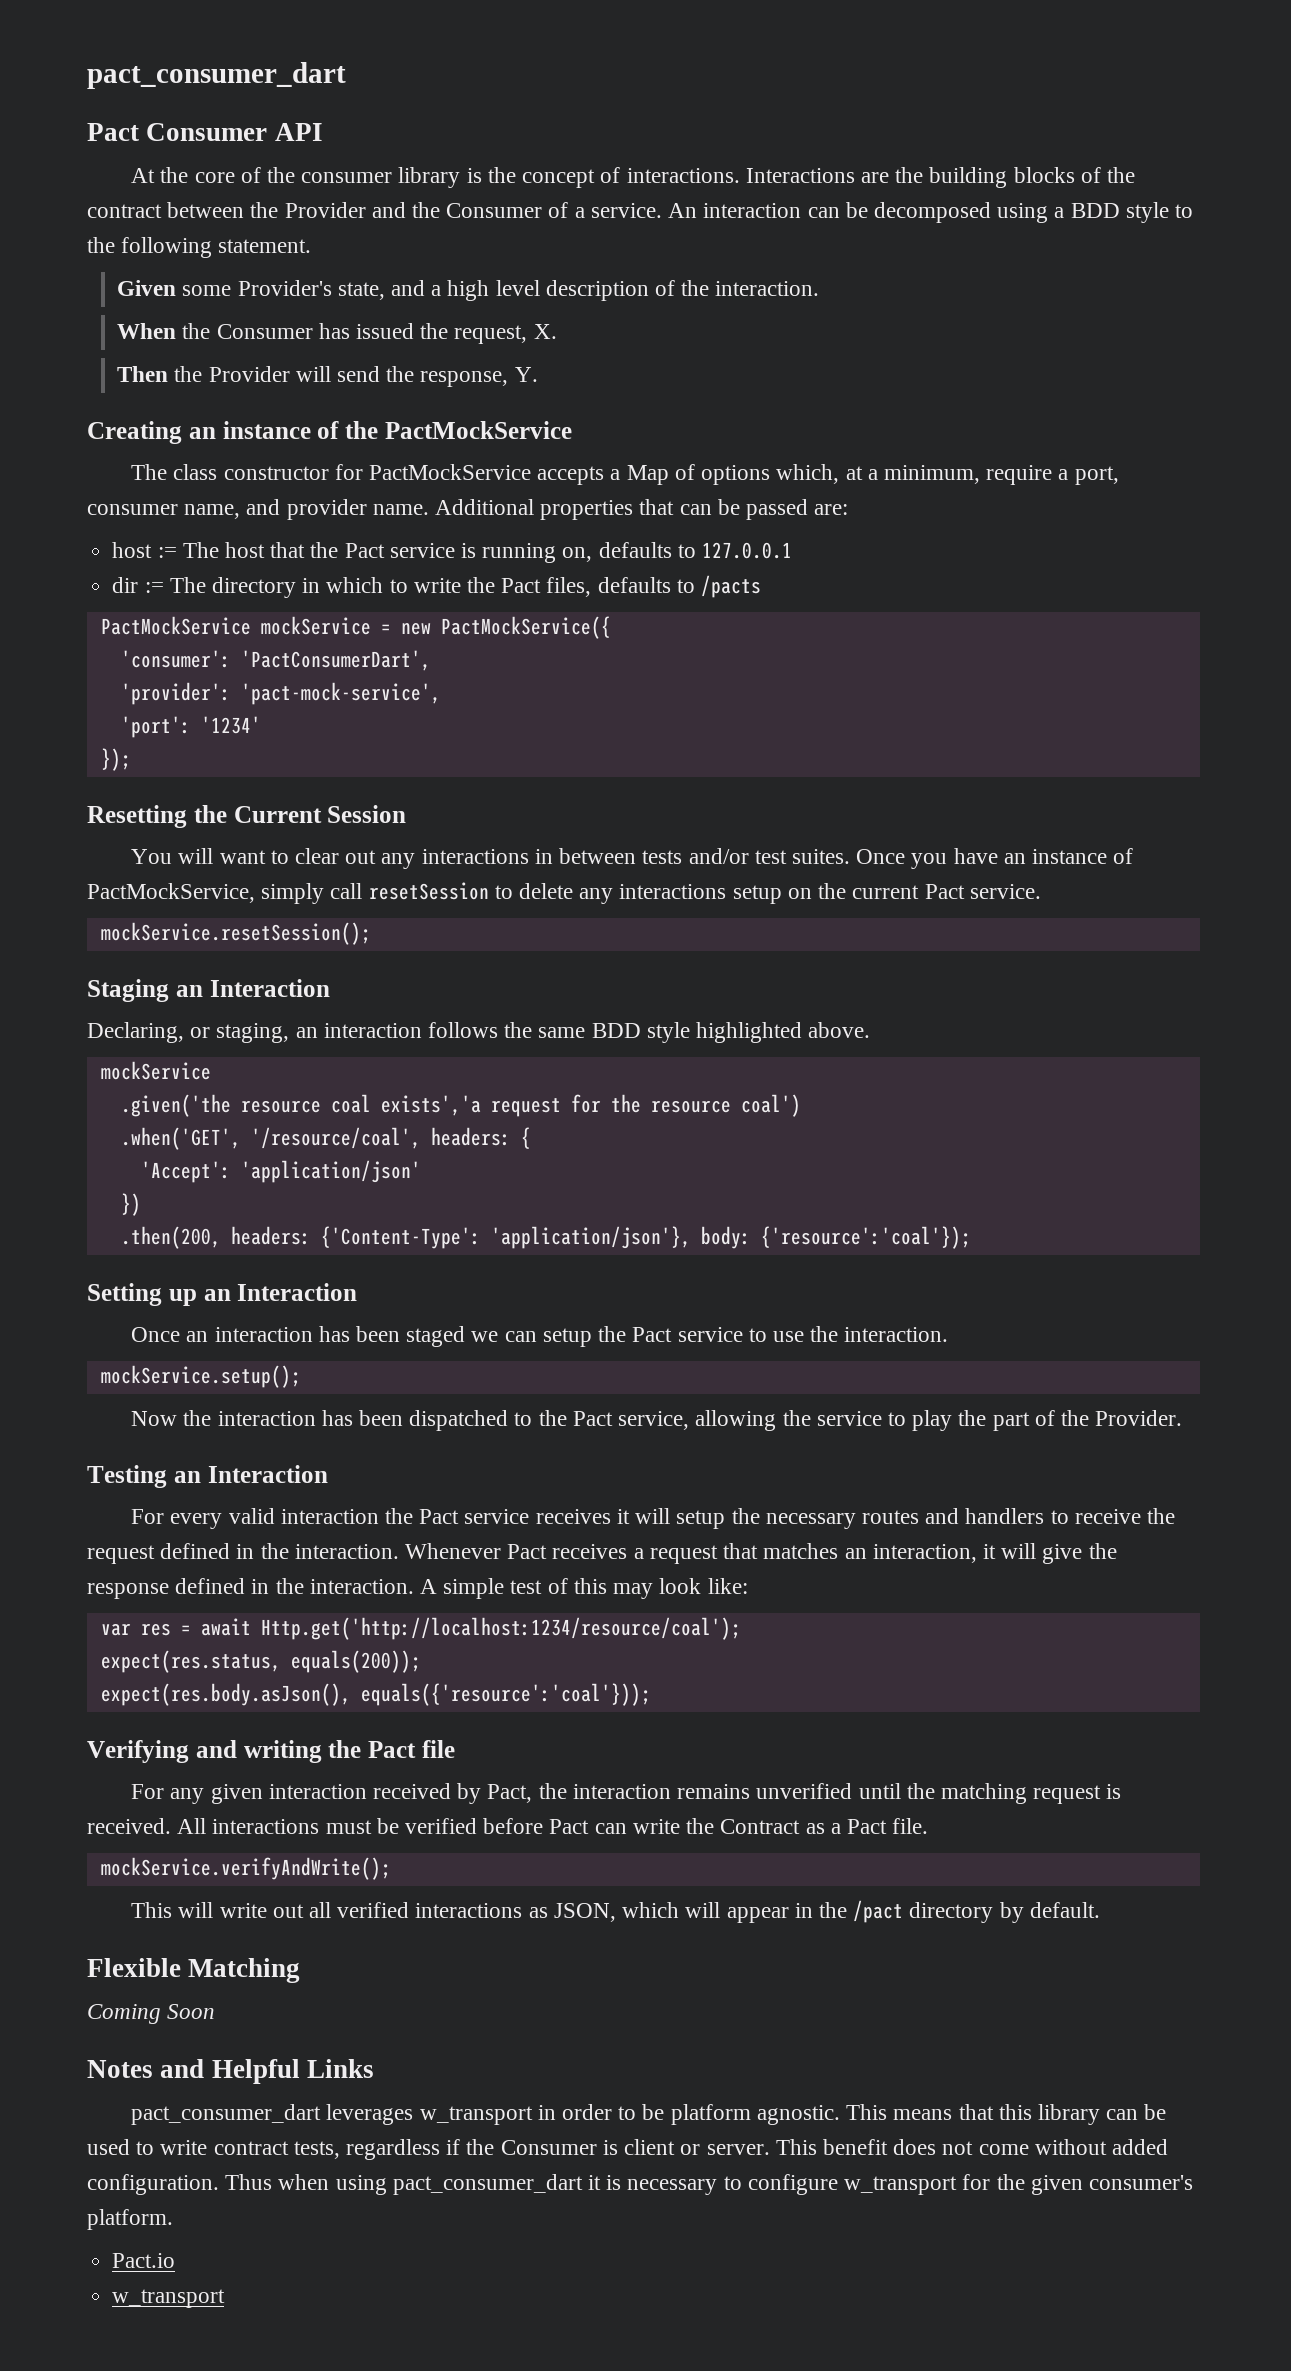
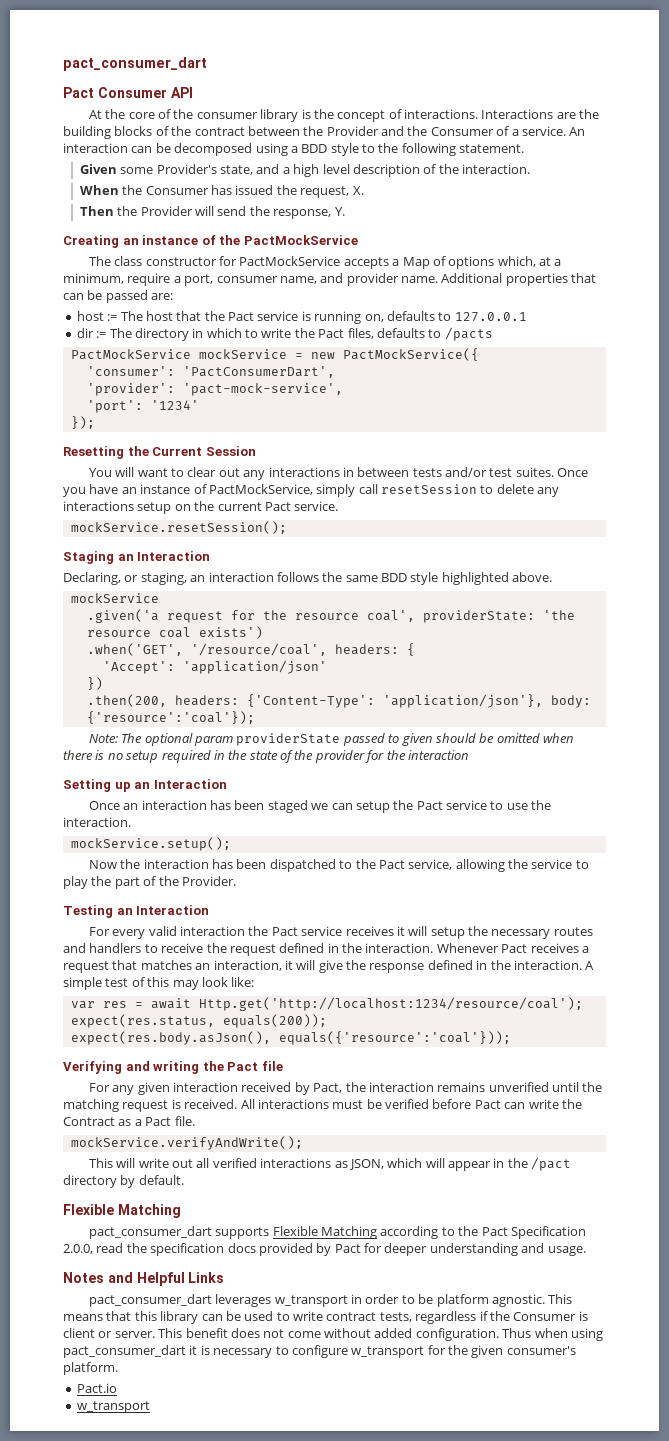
[120,1094,801,1117] .given('the resource coal exists','a request for the resource coal') -> [86,609,575,623] [86,626,263,639] .given('a request for the resource coal', providerState: 'the resource coal exists')
(971, 1237) none -> [88,733,575,746] [63,750,469,763] // Note: The optional param providerState passed to given should be omitted when there is no setup required in the state of the provider for the interaction
[87,2004,216,2024] Coming Soon -> [88,1226,586,1239] [63,1243,586,1256] pact_consumer_dart supports Flexible Matching according to the Pact Specification 2.0.0, read the specification docs provided by Pact for deeper understanding and usage.

